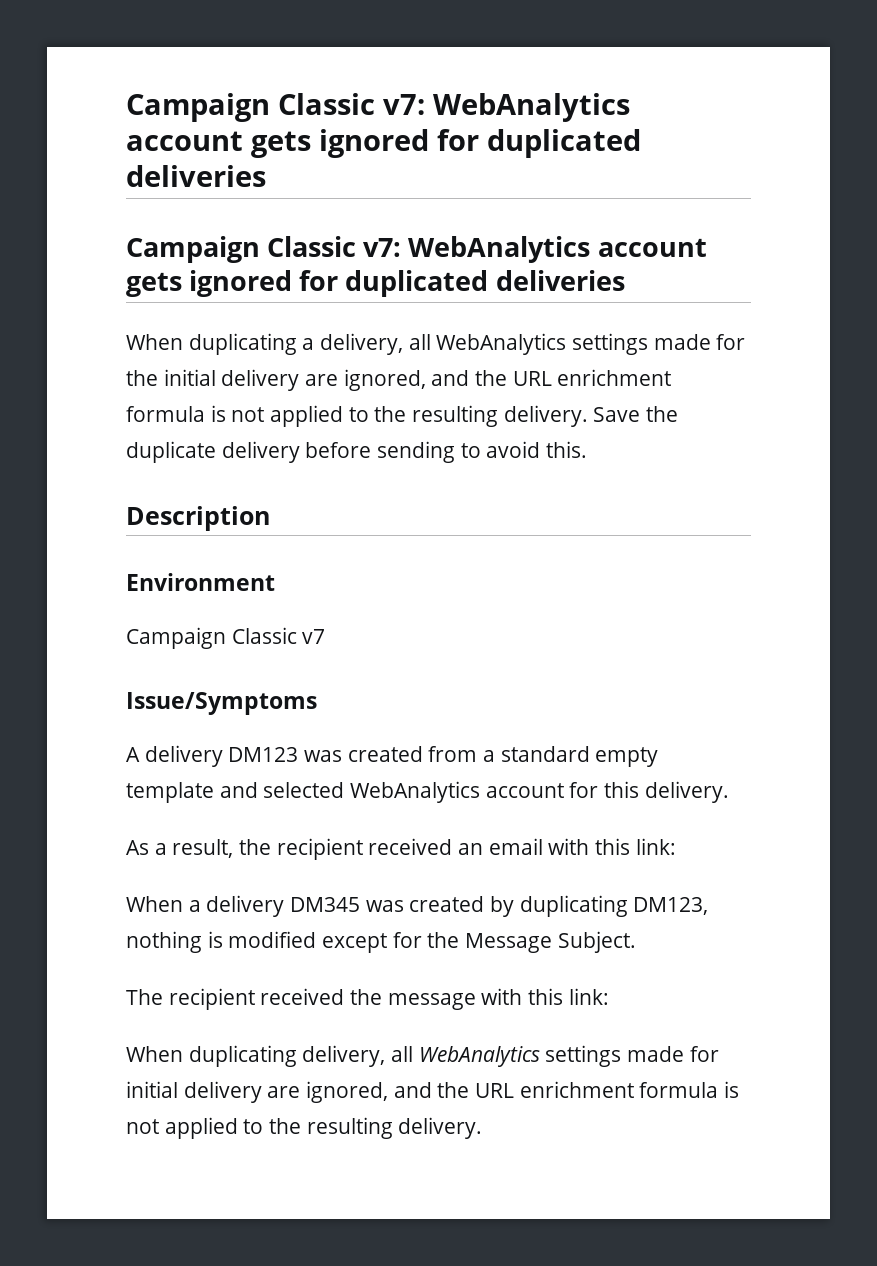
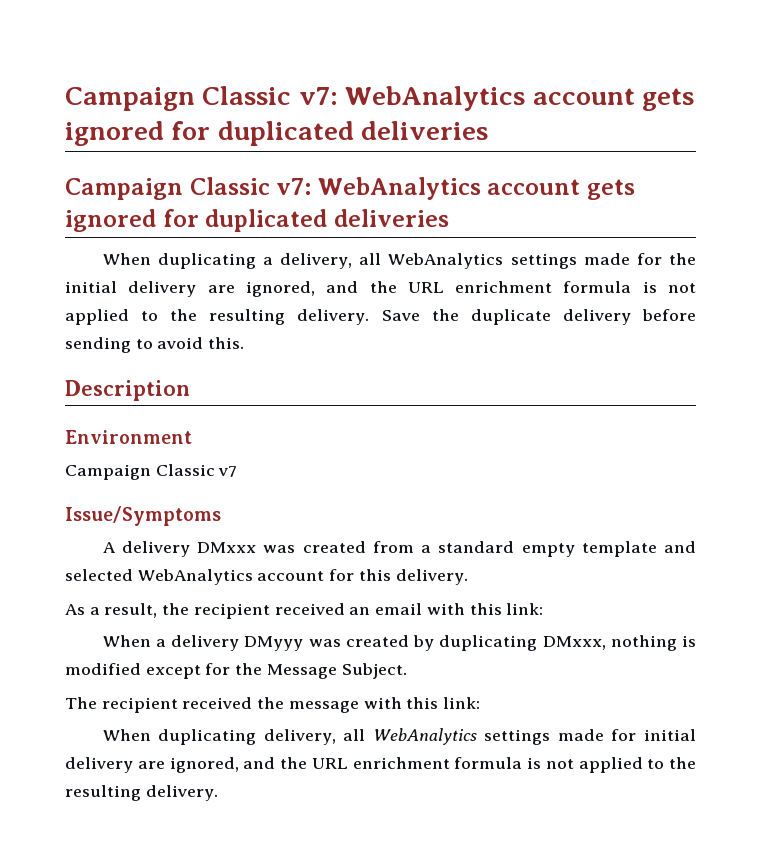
[228,747,299,762] DM123 -> [197,542,257,553] DMxxx
[290,897,361,912] DM345 -> [244,636,304,651] DMyyy
[633,897,709,915] DM123, -> [542,636,606,650] DMxxx,

